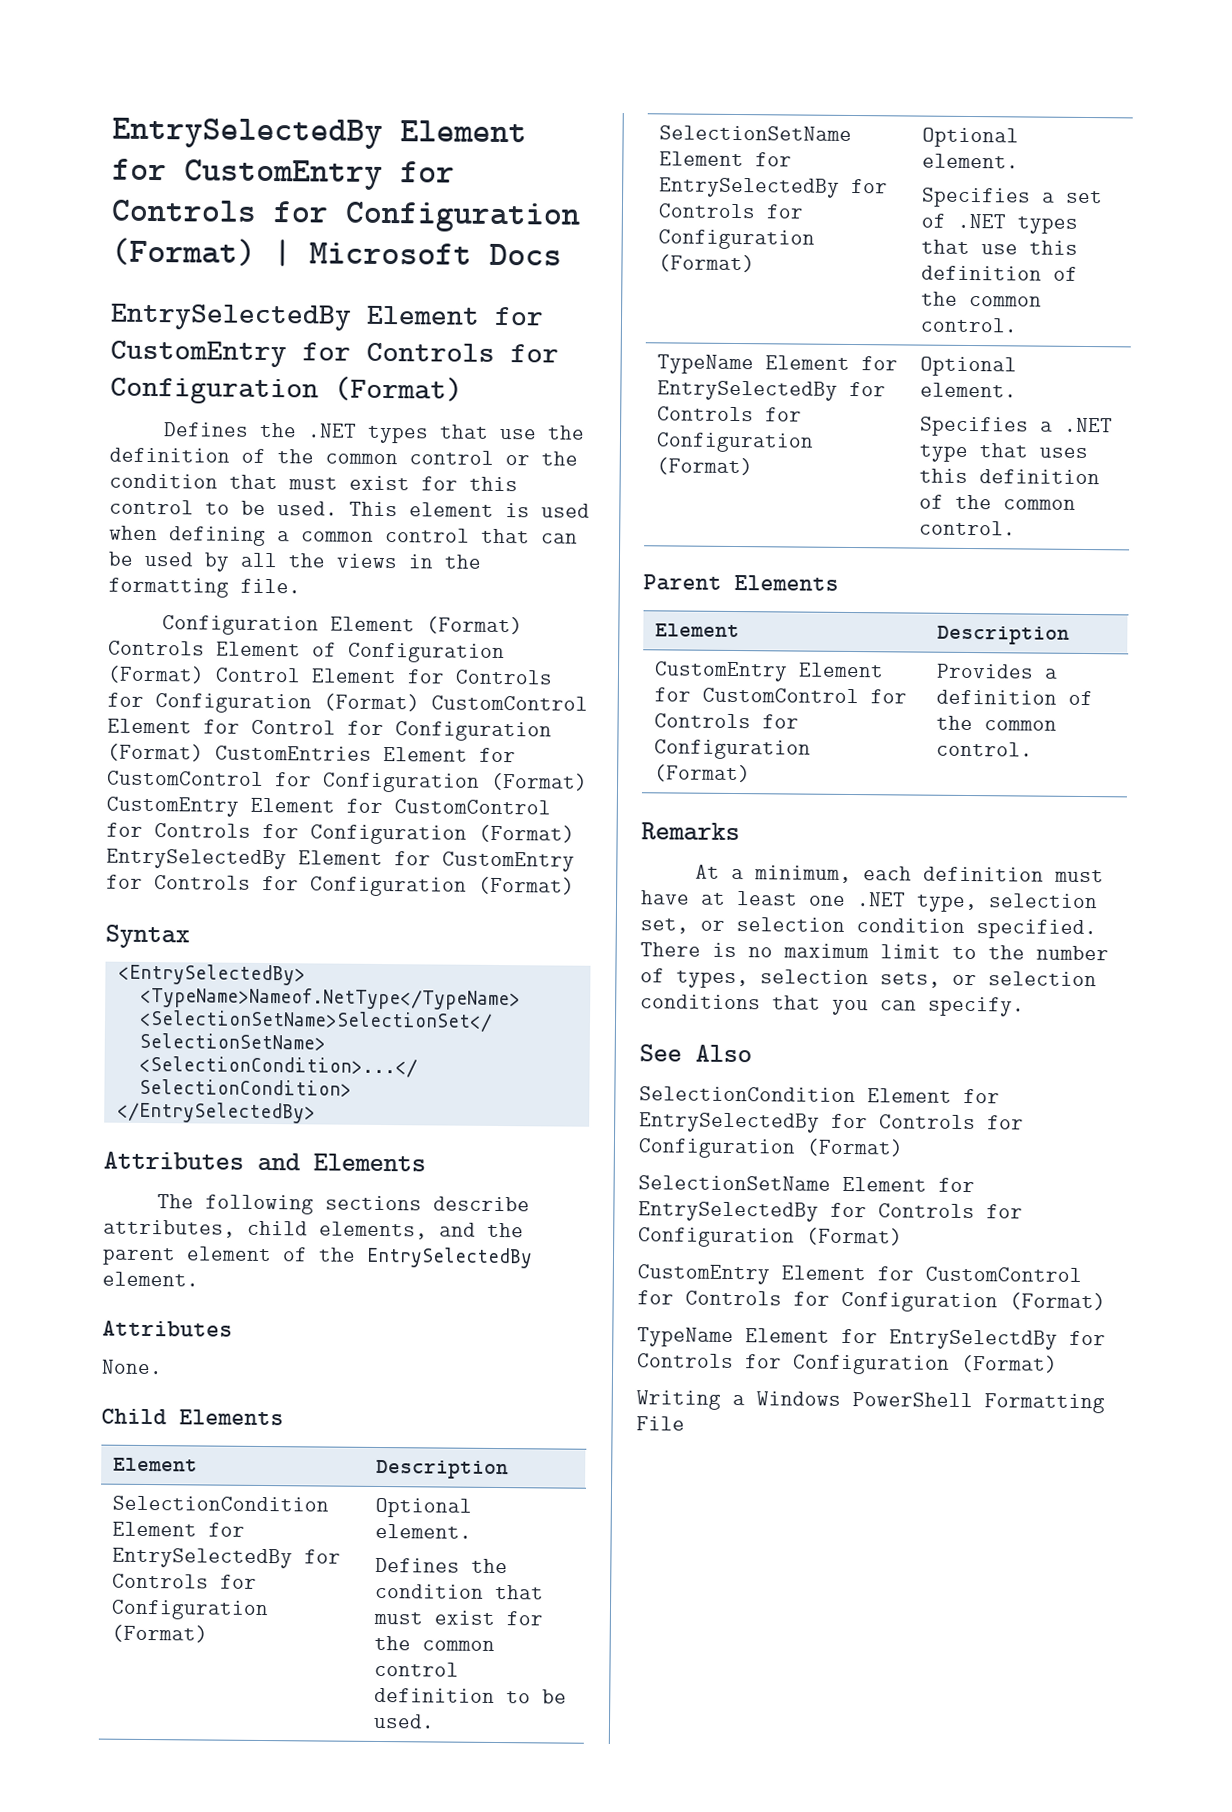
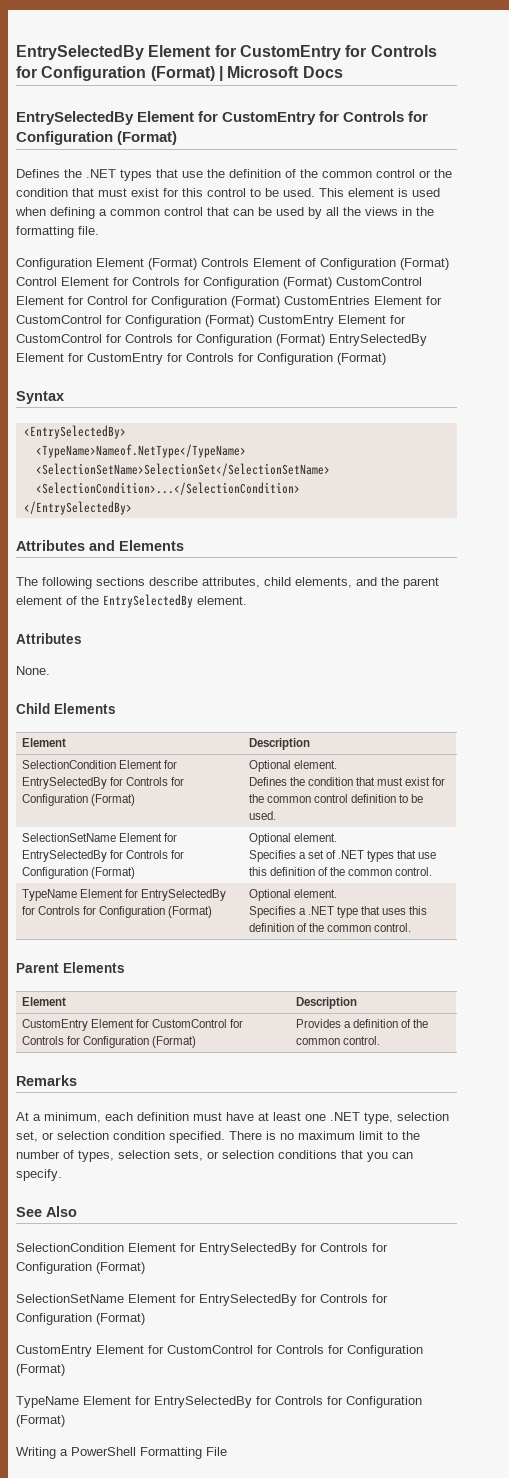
[889,1329,1058,1350] EntrySelectdBy -> [154,1396,252,1408] EntrySelectedBy
[756,1391,841,1407] Windows -> (68, 1452) none

